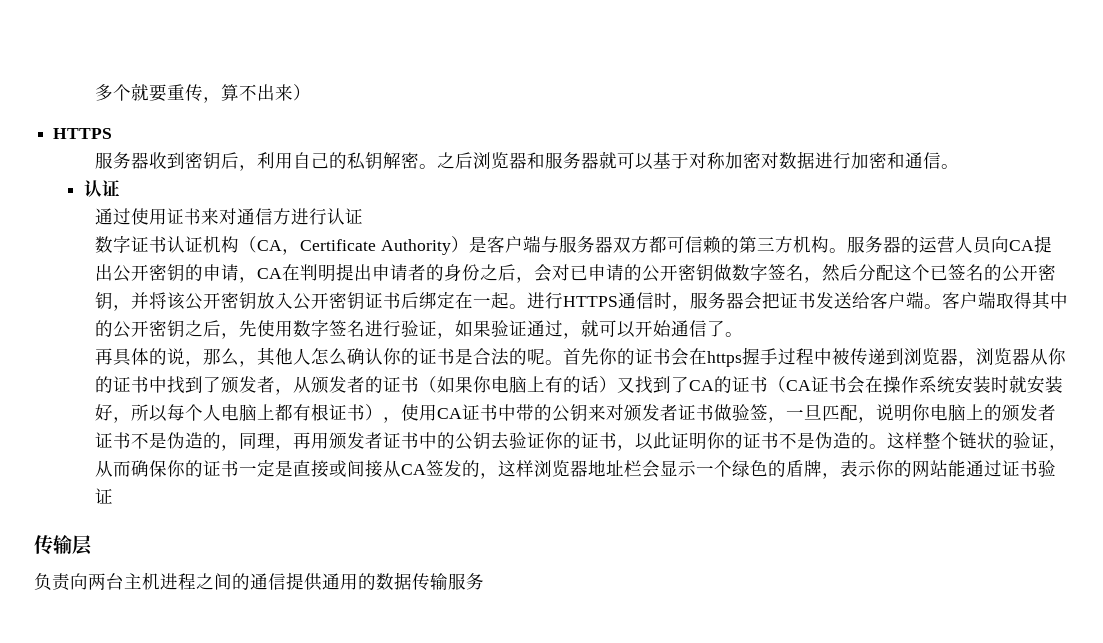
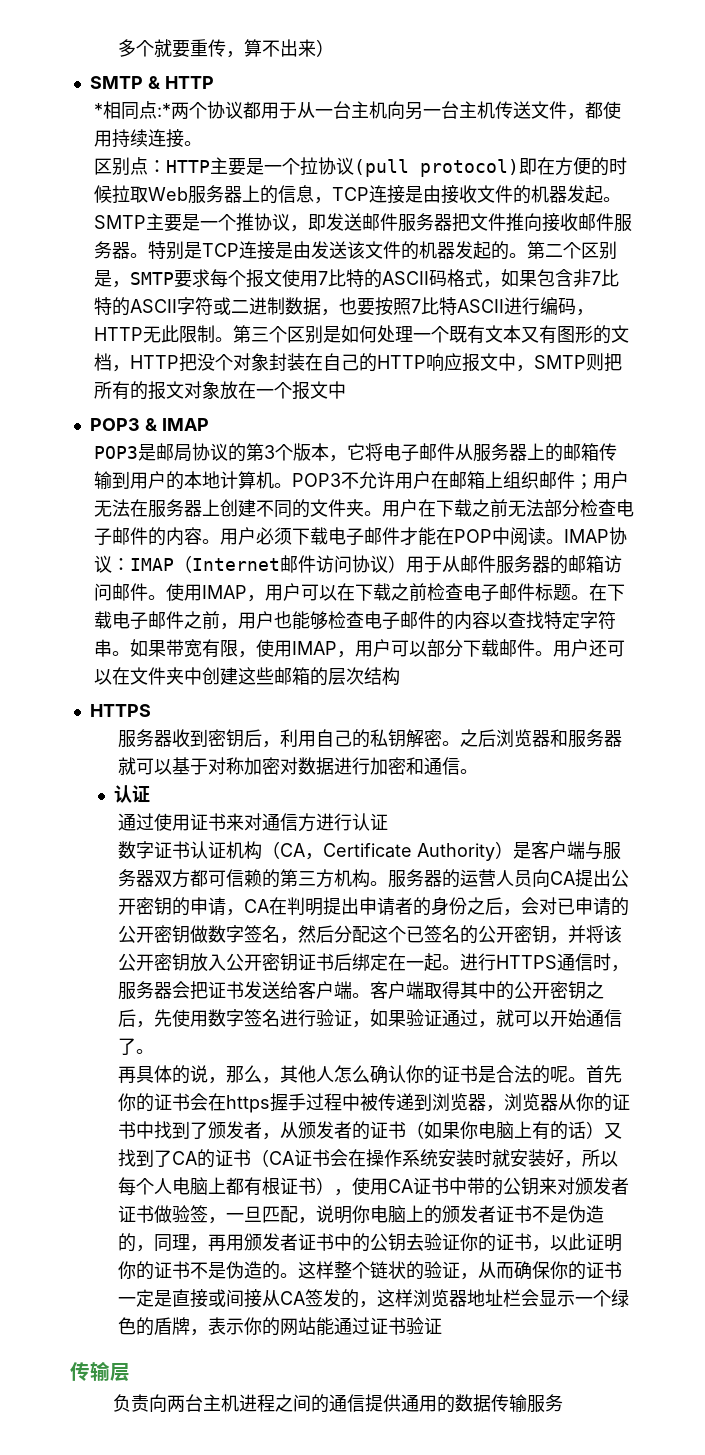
(311, 92) none -> [89,76,214,89] [94,101,622,120] [94,129,203,148] [94,157,628,177] [94,185,622,204] [94,213,633,232] [94,241,618,260] [94,269,620,288] [94,297,595,316] [94,325,630,344] [94,353,623,372] [94,381,347,400] [89,418,209,431] [94,443,618,462] [94,471,630,490] [94,499,635,518] [94,527,628,546] [94,555,623,574] [94,583,626,602] [94,611,617,630] [94,639,626,658] [94,667,401,686] // SMTP & HTTP // *相同点:*两个协议都用于从一台主机向另一台主机传送文件，都使用持续连接。 // 区别点：HTTP主要是一个拉协议(pull protocol)即在方便的时候拉取Web服务器上的信息，TCP连接是由接收文件的机器发起。SMTP主要是一个推协议，即发送邮件服务器把文件推向接收邮件服务器。特别是TCP连接是由发送该文件的机器发起的。第二个区别是，SMTP要求每个报文使用7比特的ASCII码格式，如果包含非7比特的ASCII字符或二进制数据，也要按照7比特ASCII进行编码，HTTP无此限制。第三个区别是如何处理一个既有文本又有图形的文档，HTTP把没个对象封装在自己的HTTP响应报文中，SMTP则把所有的报文对象放在一个报文中 // POP3 & IMAP // POP3是邮局协议的第3个版本，它将电子邮件从服务器上的邮箱传输到用户的本地计算机。POP3不允许用户在邮箱上组织邮件；用户无法在服务器上创建不同的文件夹。用户在下载之前无法部分检查电子邮件的内容。用户必须下载电子邮件才能在POP中阅读。IMAP协议：IMAP（Internet邮件访问协议）用于从邮件服务器的邮箱访问邮件。使用IMAP，用户可以在下载之前检查电子邮件标题。在下载电子邮件之前，用户也能够检查电子邮件的内容以查找特定字符串。如果带宽有限，使用IMAP，用户可以部分下载邮件。用户还可以在文件夹中创建这些邮箱的层次结构

